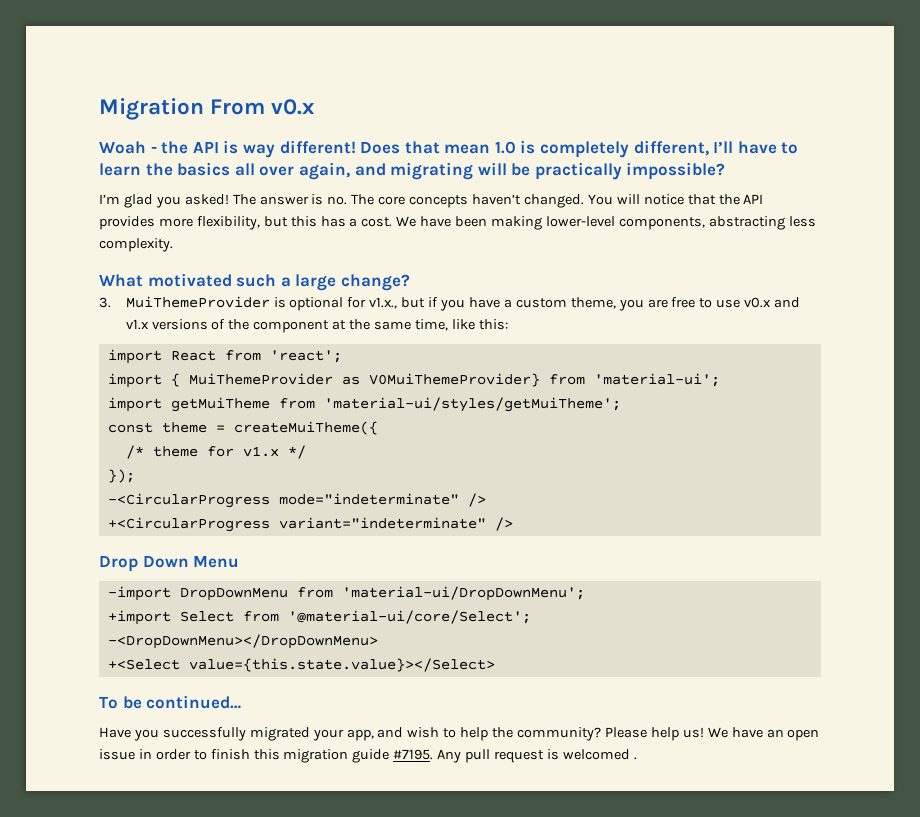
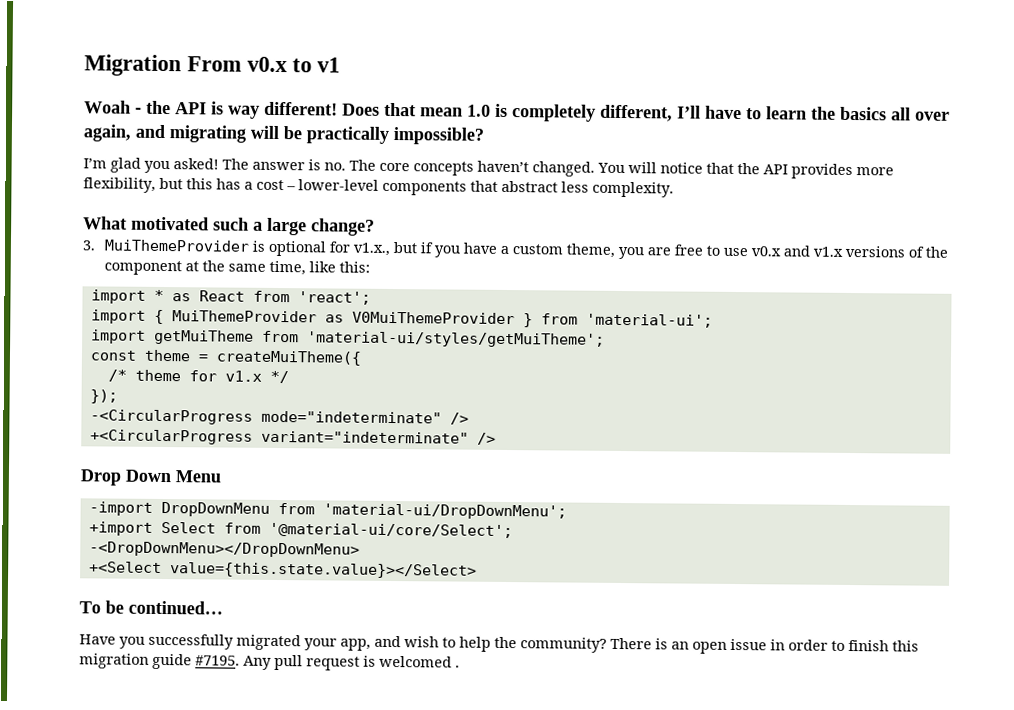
(316, 107) none -> [292,57,341,73] to v1
[361,216,785,230] cost. We have been making lower-level components, abstracting -> [256,179,558,196] cost – lower-level components that abstract
(162, 356) none -> [153,289,191,302] * as
[368,373,540,387] V0MuiThemeProvider} -> [351,311,533,328] V0MuiThemeProvider }
[604,727,763,741] Please help us! We have -> [610,637,668,650] There is

